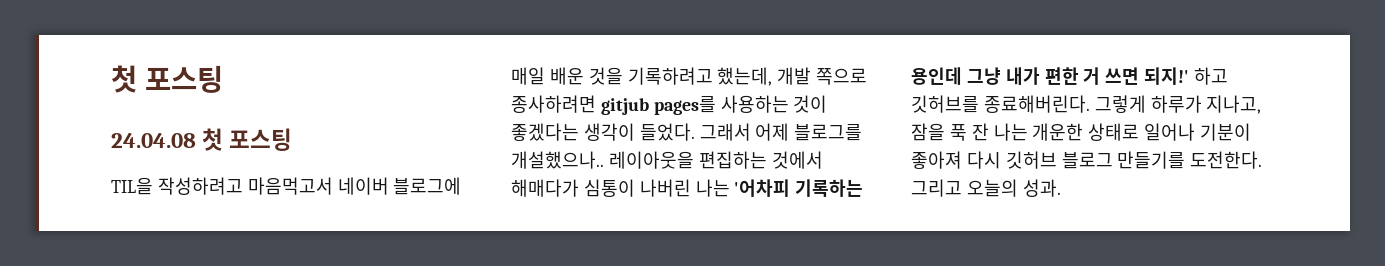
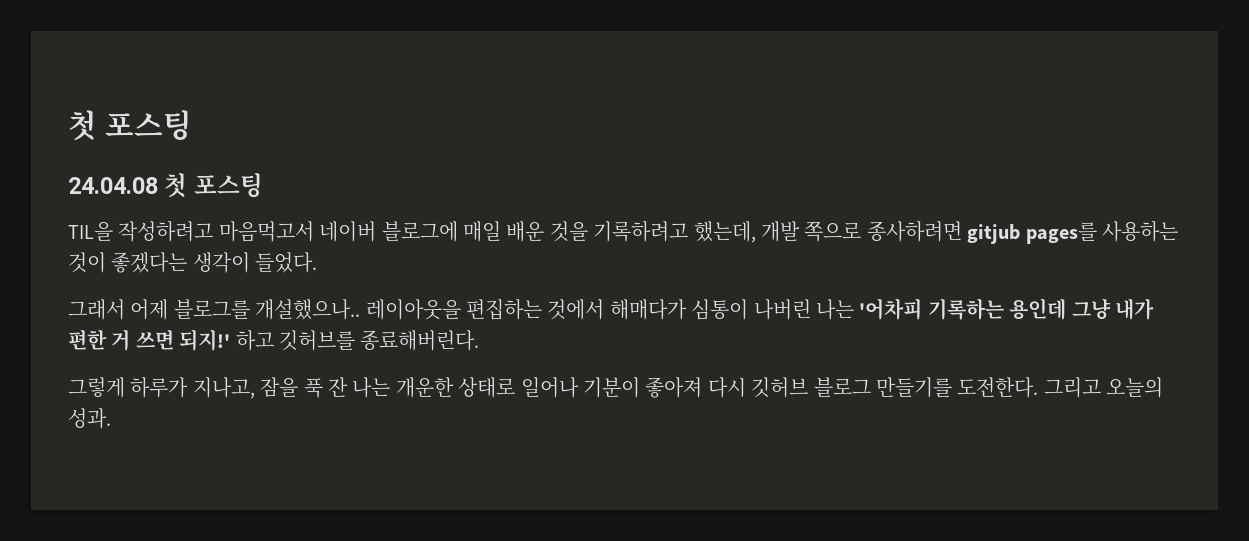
(695, 132) none -> (318, 262) //
(1090, 104) none -> (480, 340) //

